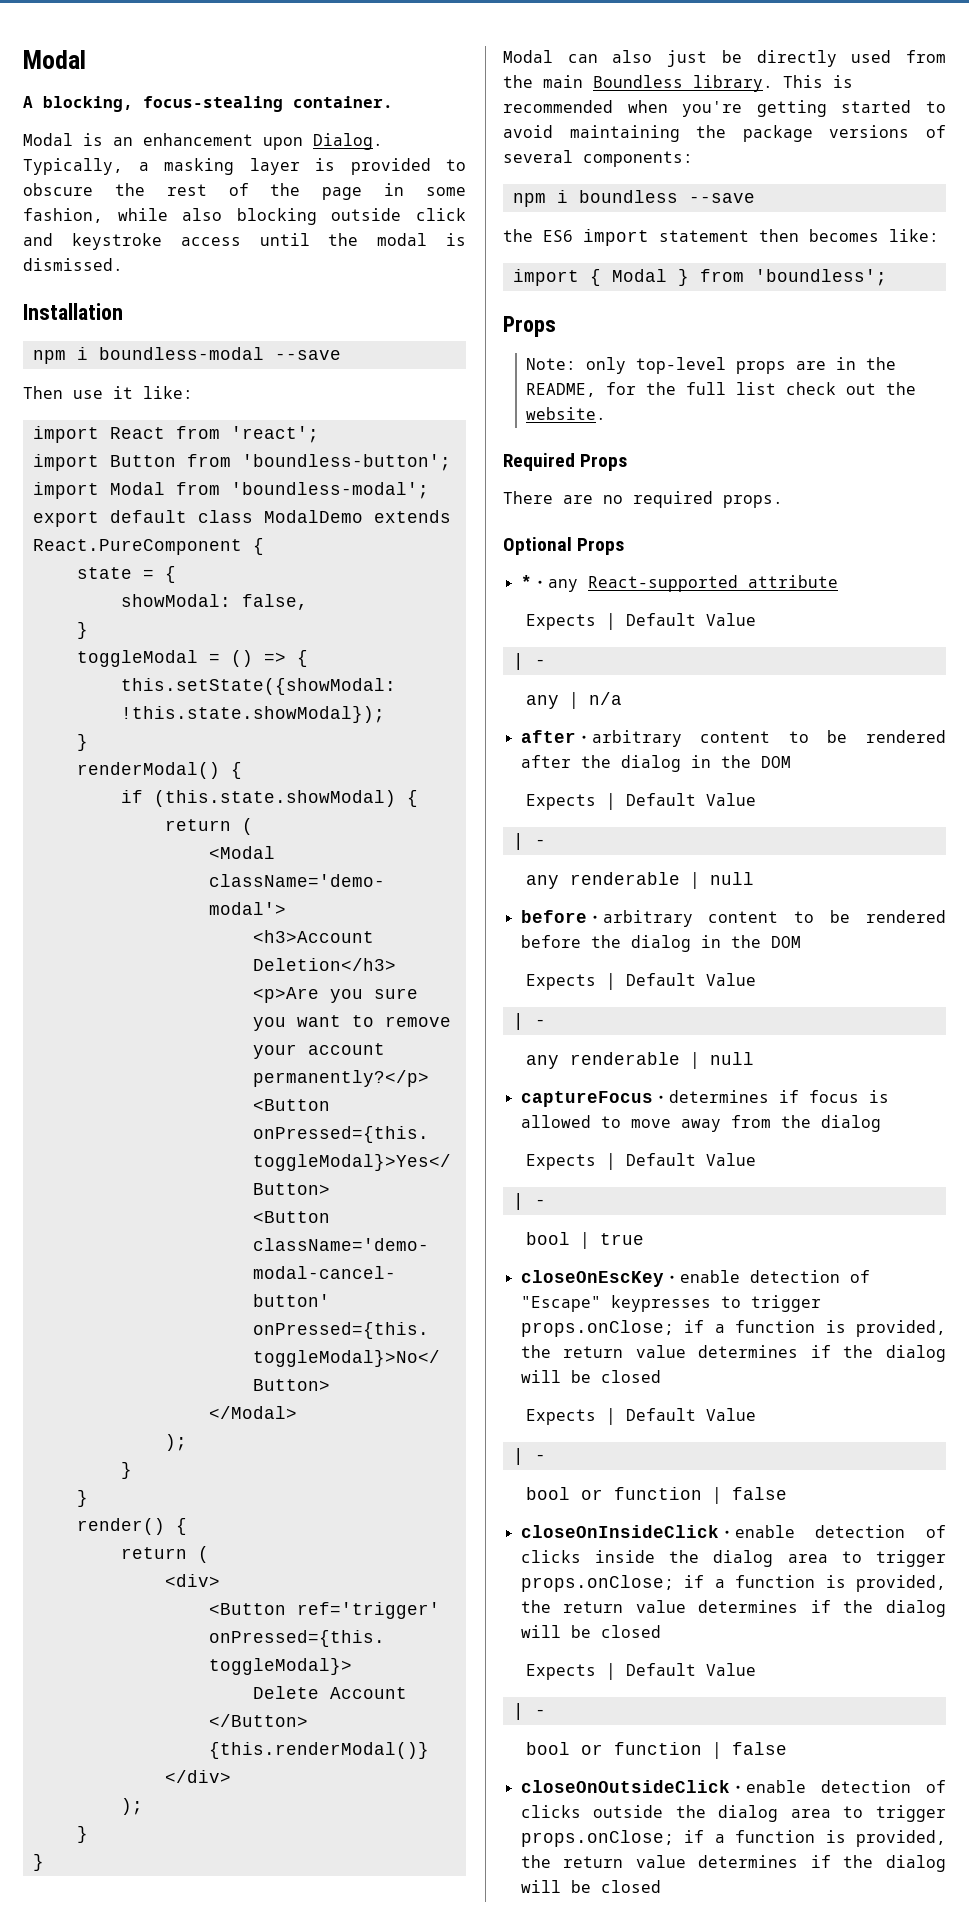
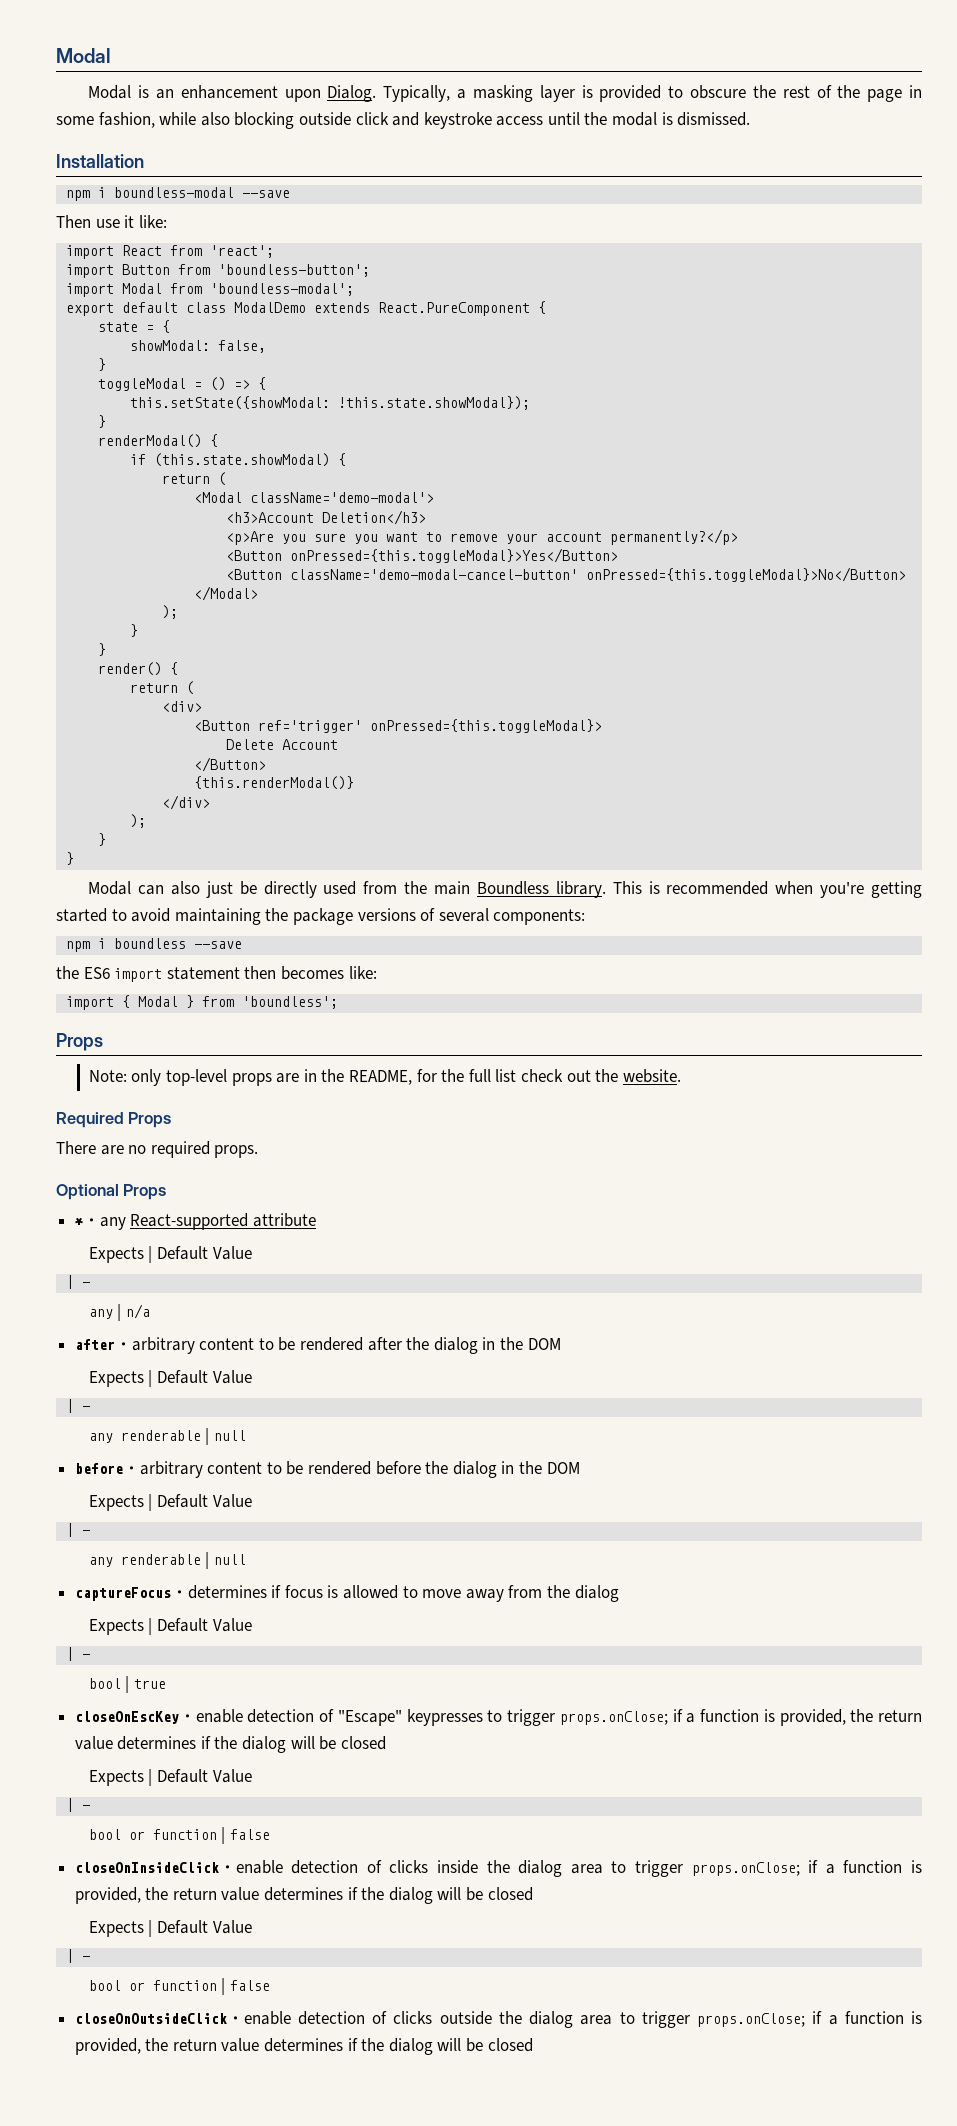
[23,50,86,69] [23,96,393,112] Modal // A blocking, focus-stealing container. -> [56,48,111,63] Modal

